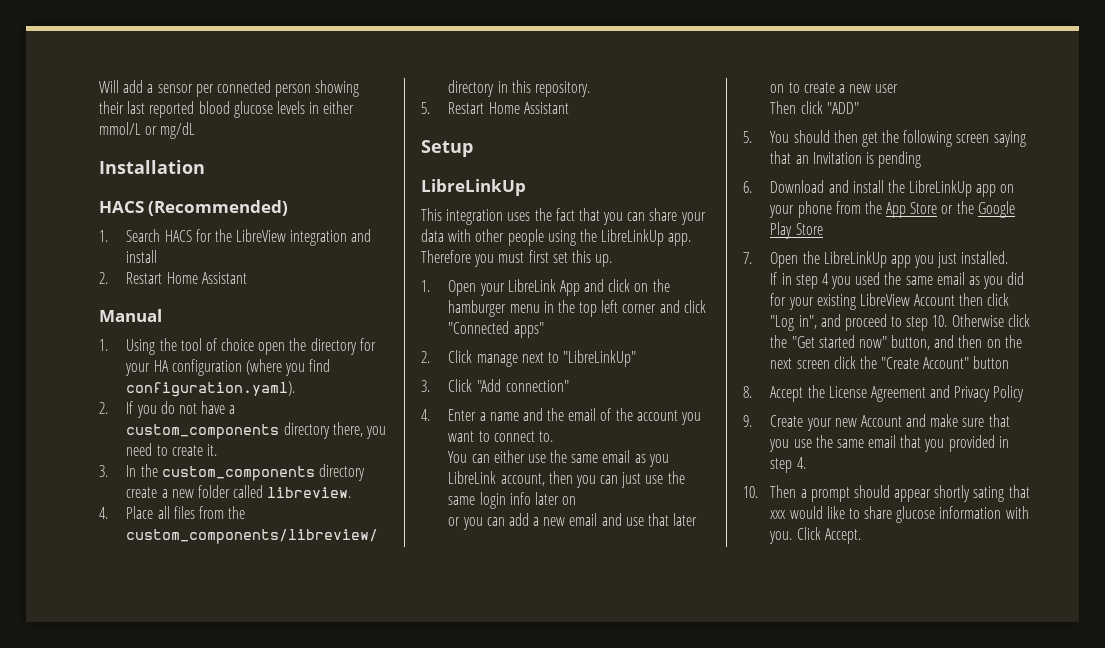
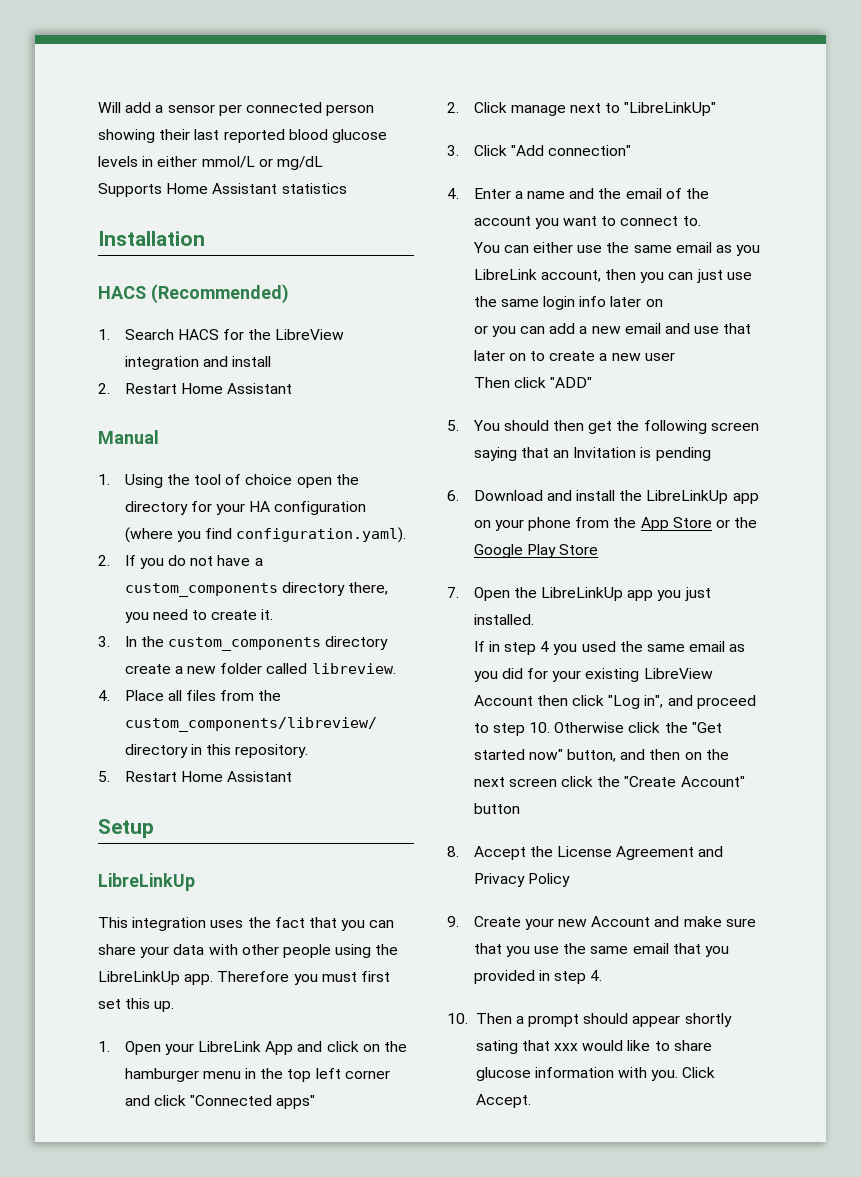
(196, 130) none -> [98,183,347,197] // Supports Home Assistant statistics

